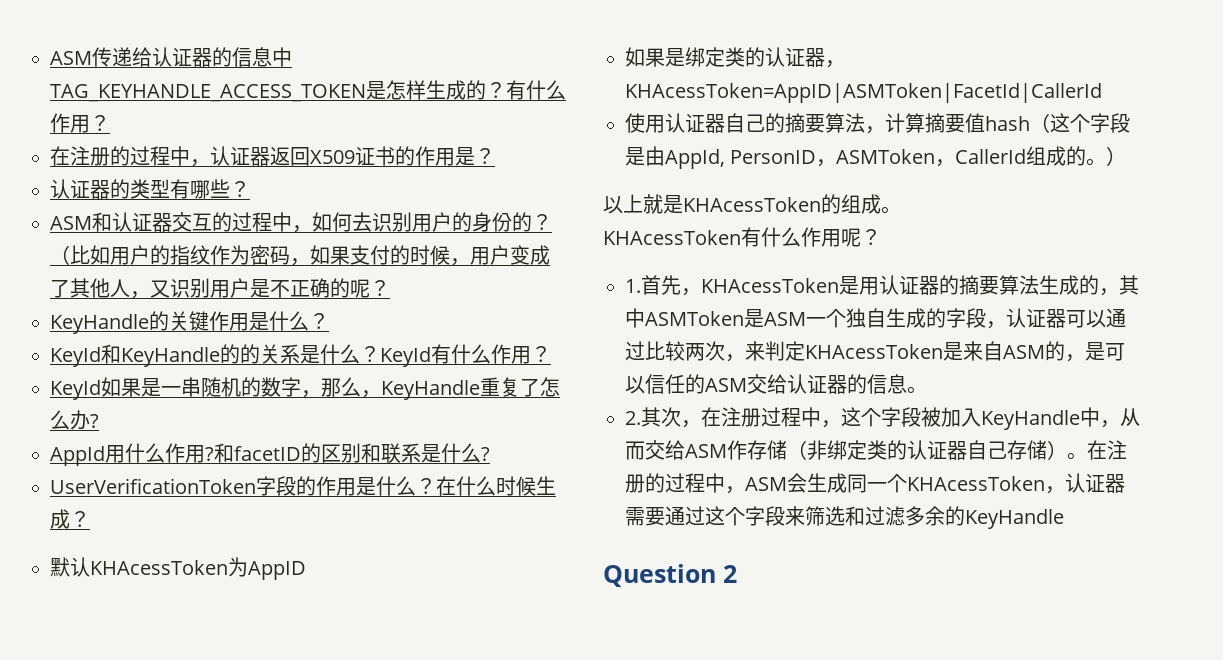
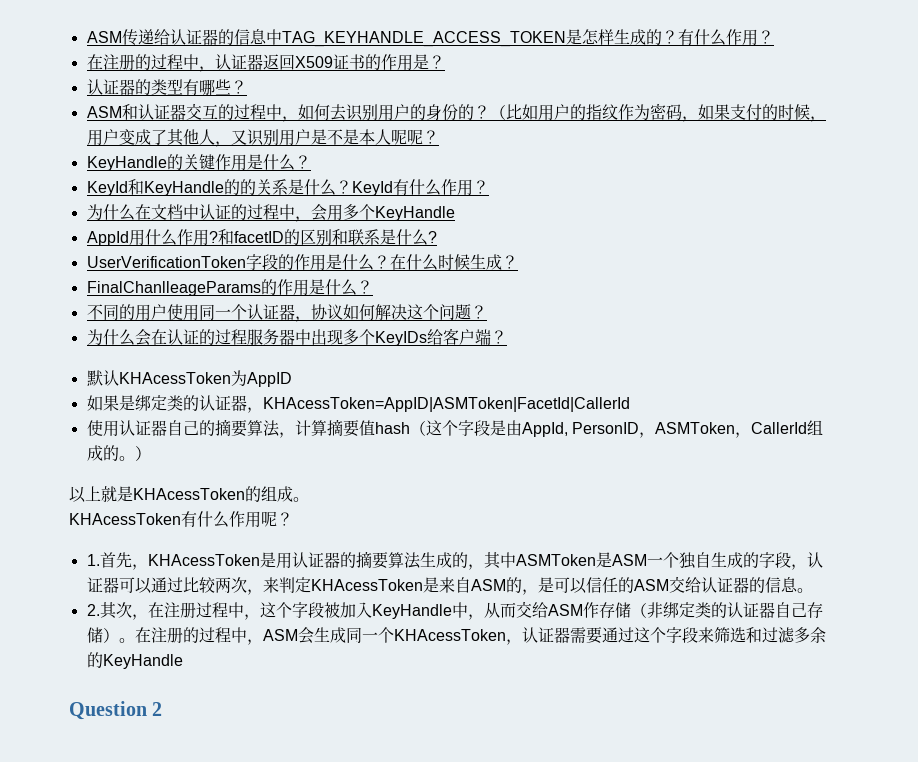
[290,278,350,298] 正确的 -> [342,129,407,145] 是本人呢
[50,377,560,400] [50,410,99,430] KeyId如果是一串随机的数字，那么，KeyHandle重复了怎么办? -> [86,204,455,222] 为什么在文档中认证的过程中，会用多个KeyHandle
(90, 519) none -> [86,279,373,296] [86,304,487,322] [86,328,507,346] // FinalChanlleageParams的作用是什么？ // 不同的用户使用同一个认证器，协议如何解决这个问题？ // 为什么会在认证的过程服务器中出现多个KeyIDs给客户端？

